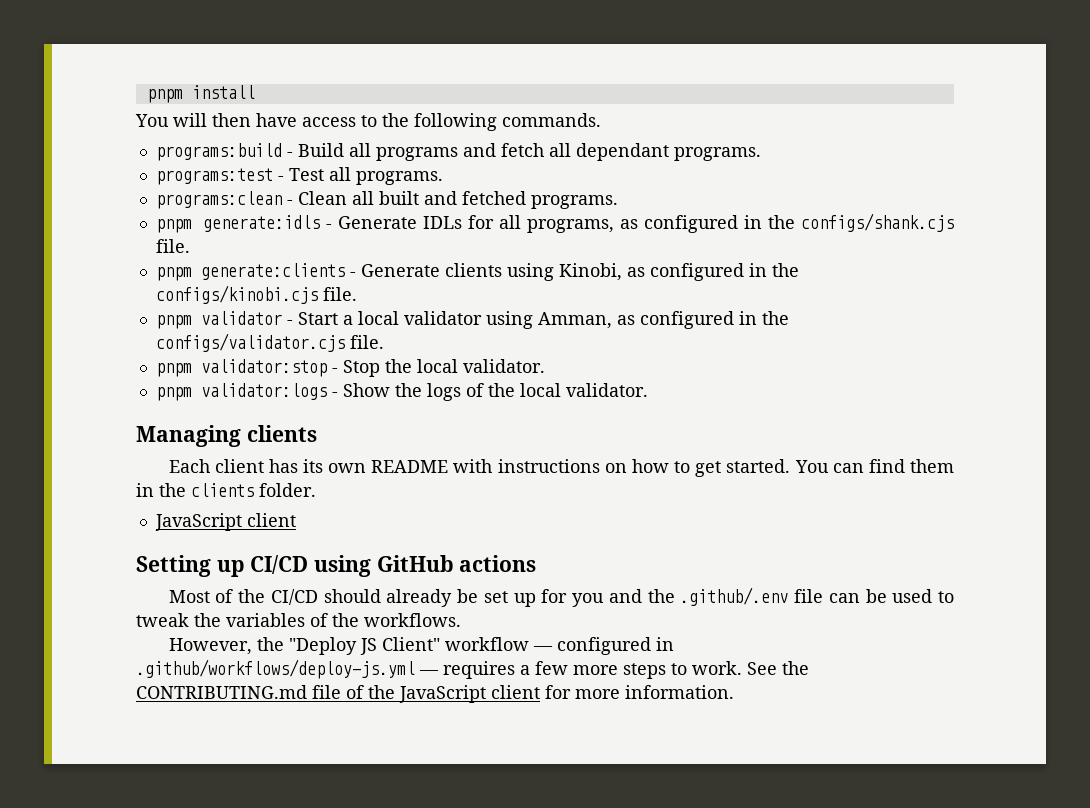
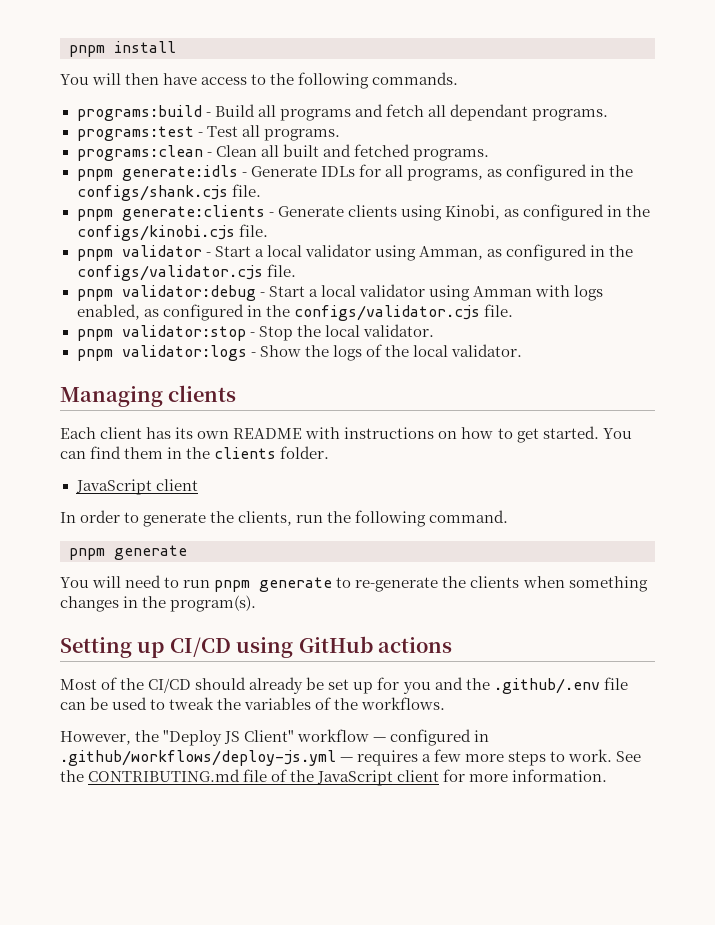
(384, 342) none -> [76,284,603,301] [76,304,513,321] // pnpm validator:debug - Start a local validator using Amman with logs enabled, as configured in the configs/validator.cjs file.
(296, 520) none -> [60,510,509,527] [69,545,187,560] [60,575,648,592] [60,595,257,612] // In order to generate the clients, run the following command. // pnpm generate // You will need to run pnpm generate to re-generate the clients when something changes in the program(s).

